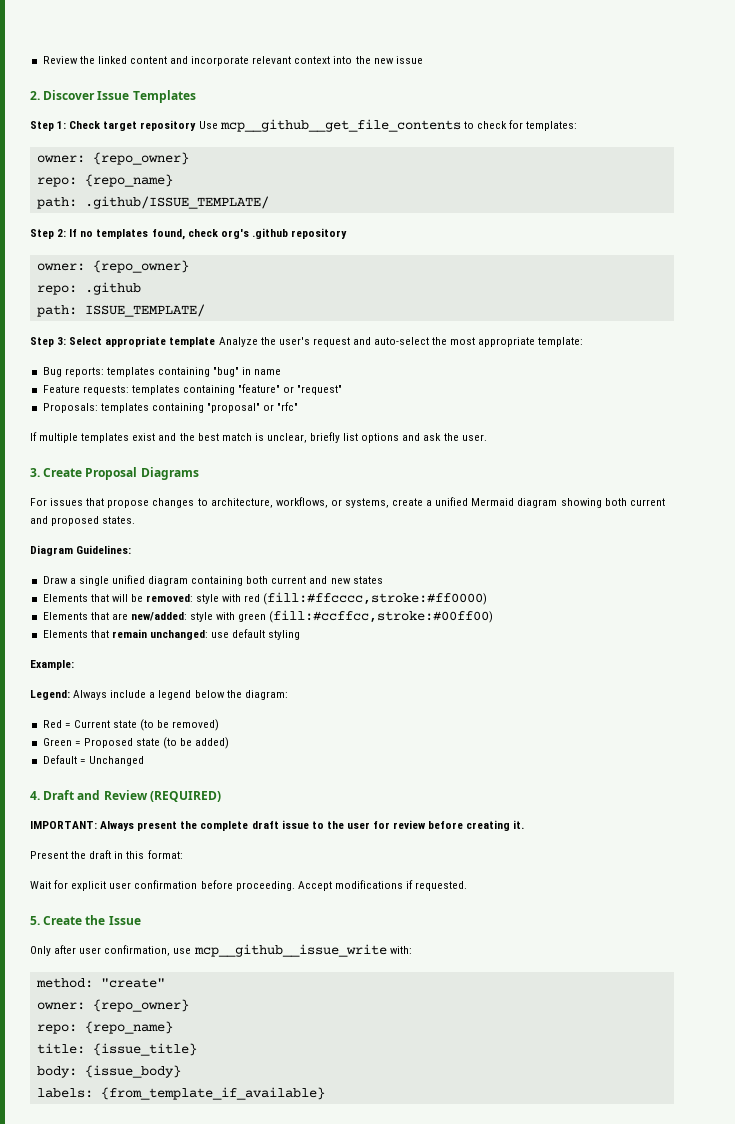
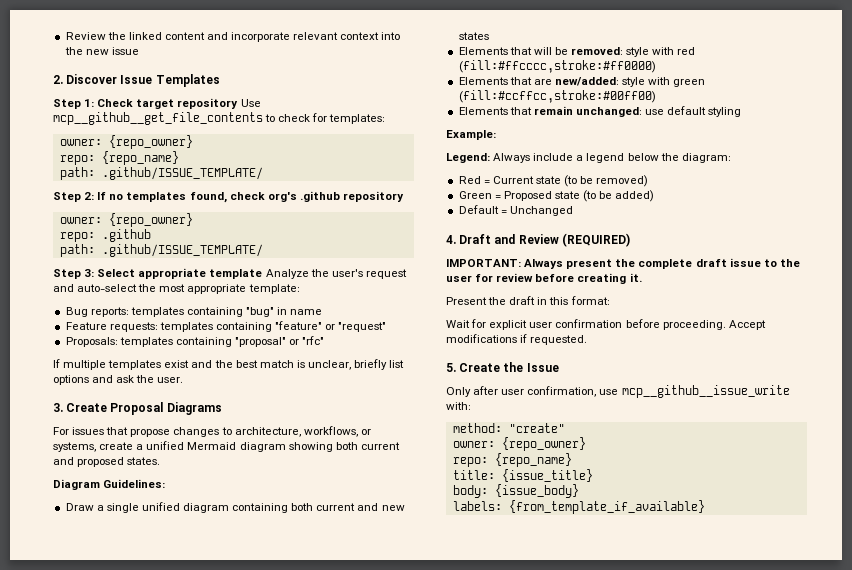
[84,304,205,317] ISSUE_TEMPLATE/ -> [101,244,263,257] .github/ISSUE_TEMPLATE/

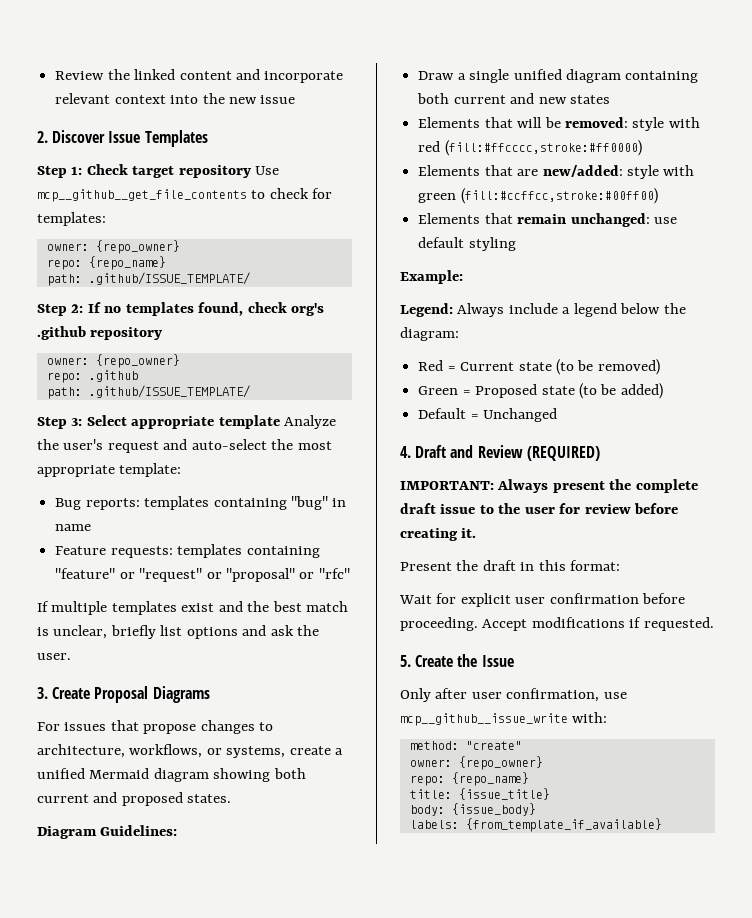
[65,337,232,347] // Proposals: templates containing -> [206,572,222,579] or

